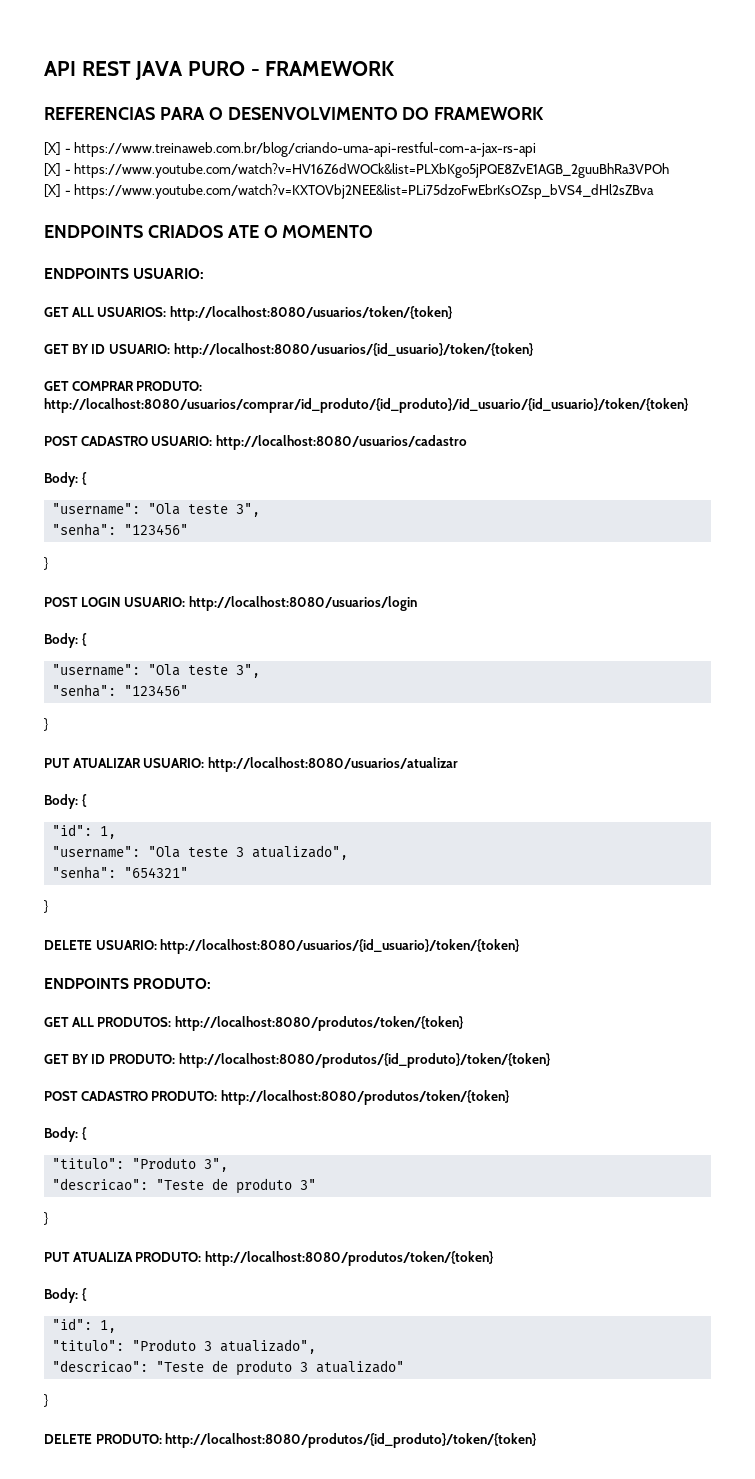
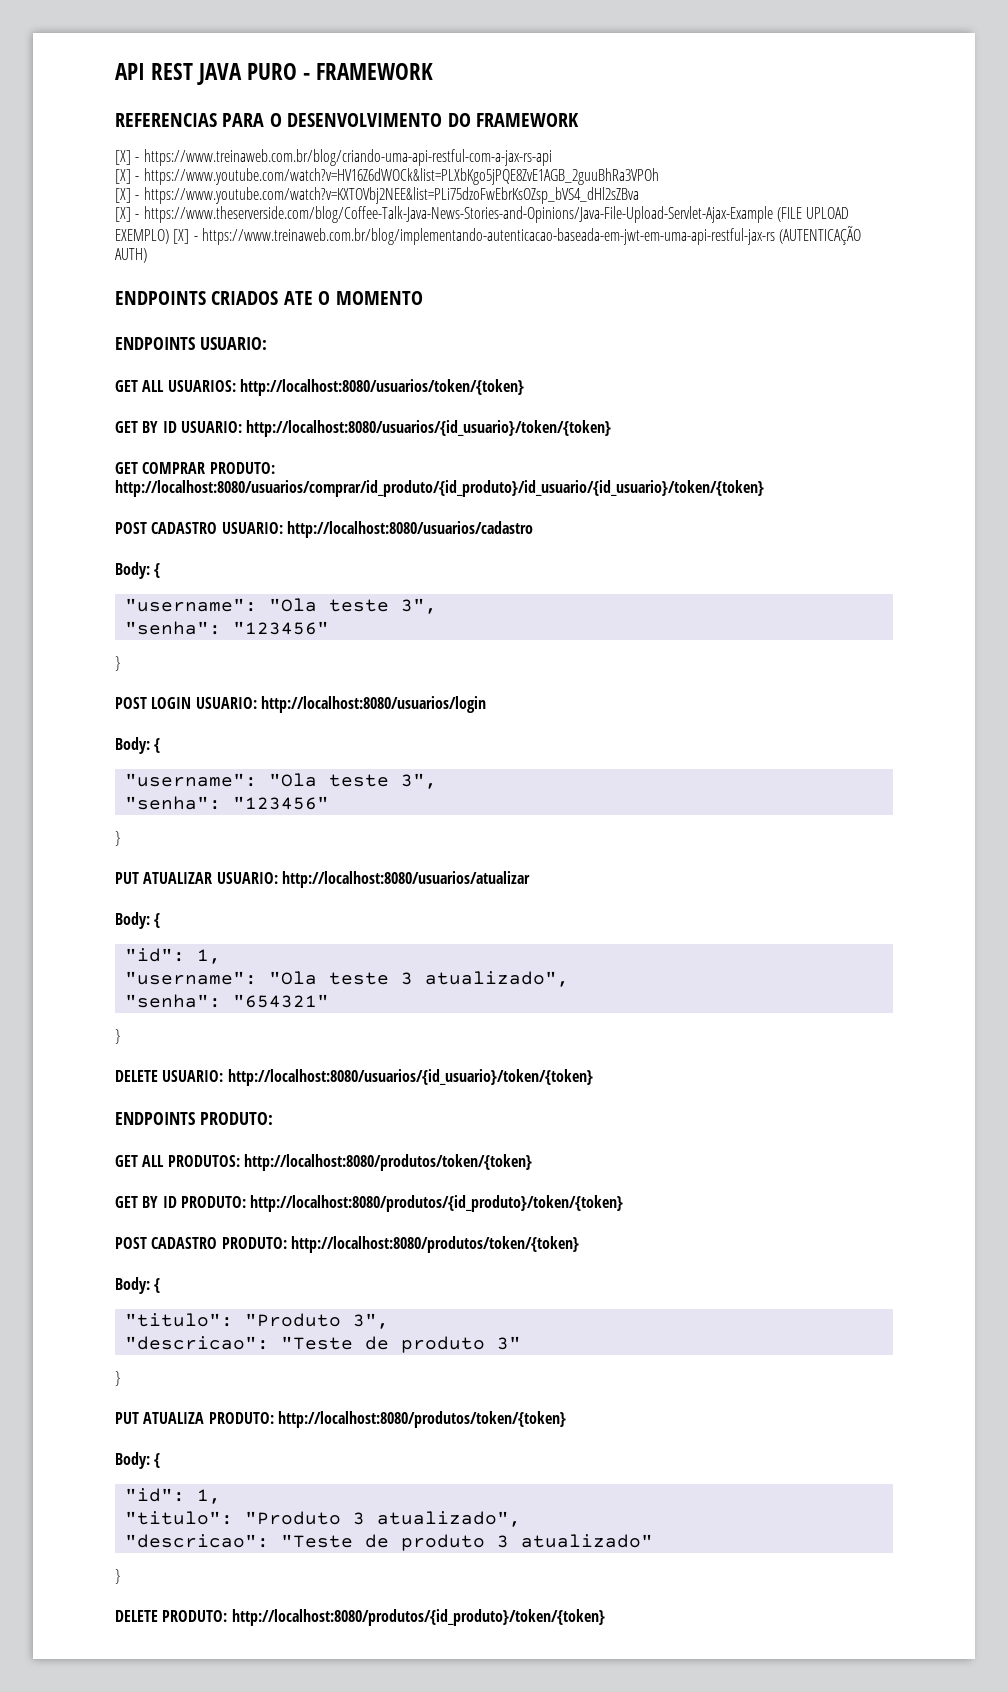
(655, 191) none -> [115,206,850,223] [115,225,862,245] [115,248,147,263] // [X] - https://www.theserverside.com/blog/Coffee-Talk-Java-News-Stories-and-Opinions/Java-File-Upload-Servlet-Ajax-Example (FILE UPLOAD EXEMPLO) [X] - https://www.treinaweb.com.br/blog/implementando-autenticacao-baseada-em-jwt-em-uma-api-restful-jax-rs (AUTENTICAÇÃO AUTH)

